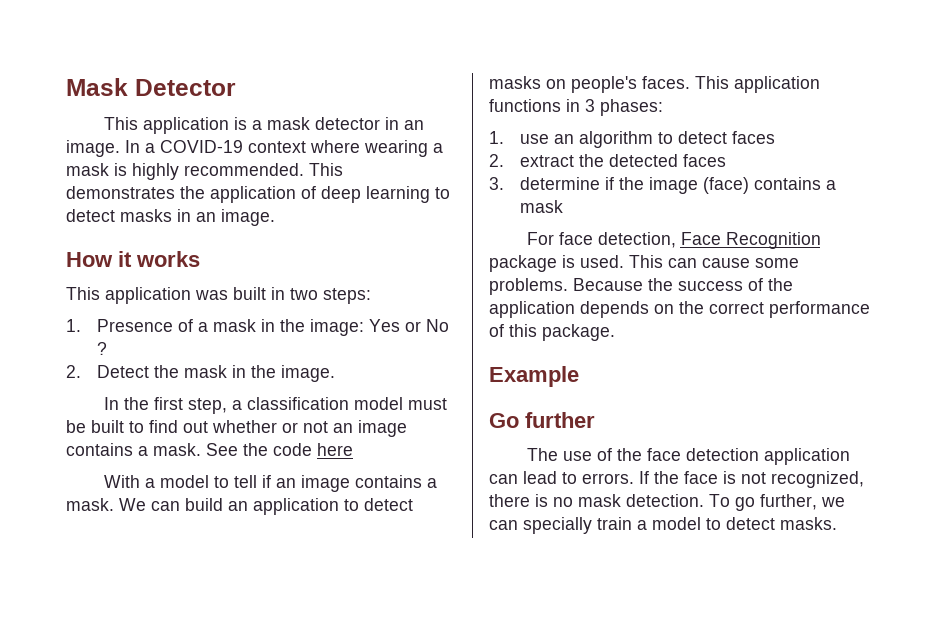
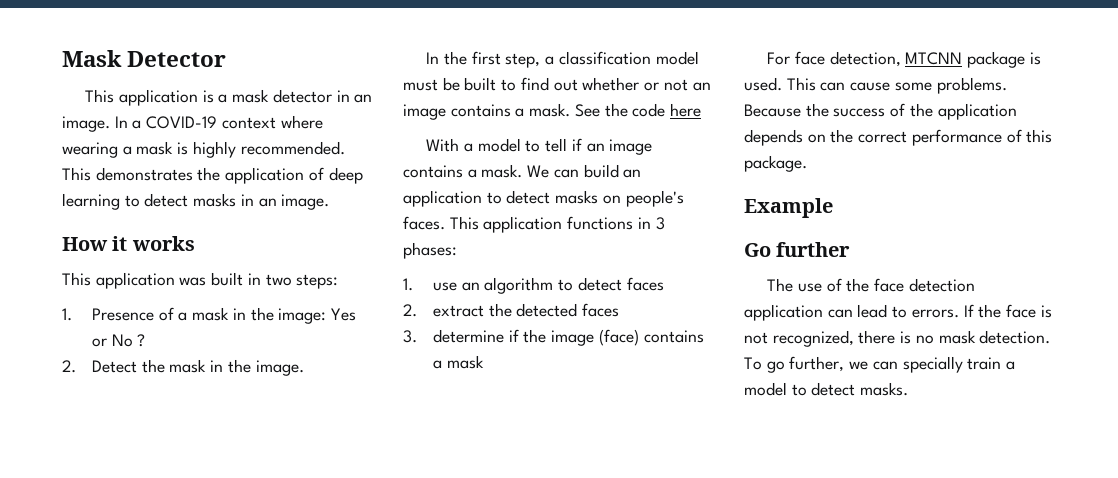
[680,232,821,249] Face Recognition -> [905,52,963,65] MTCNN

